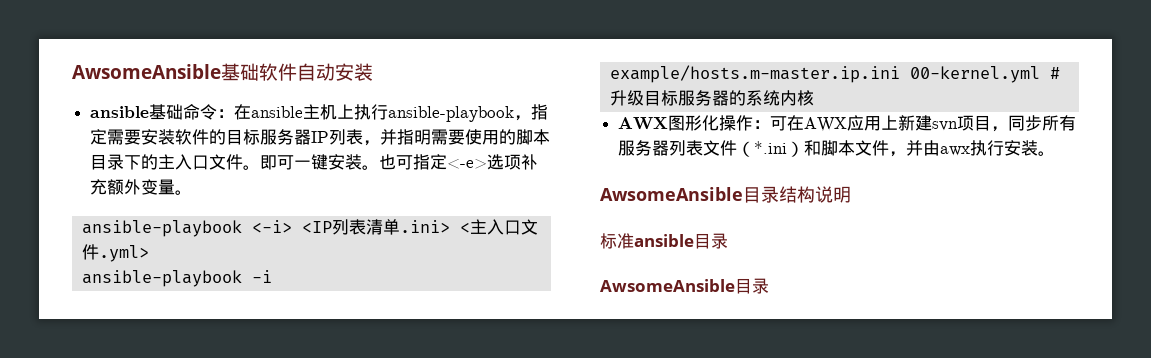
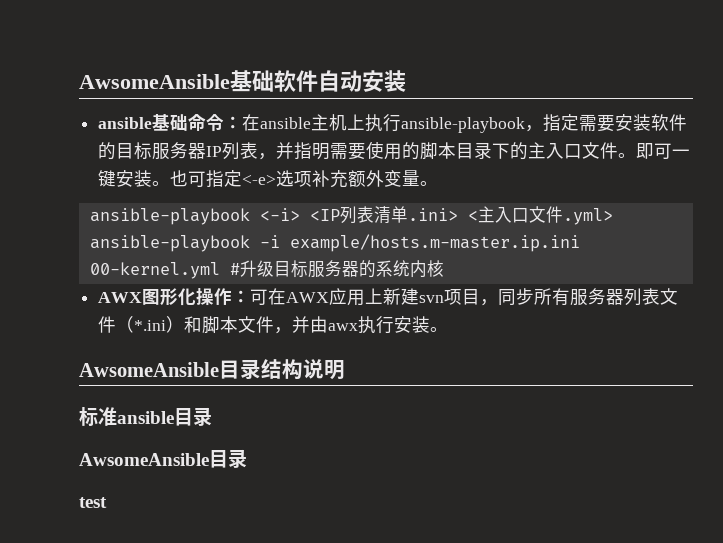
(769, 286) none -> [79,497,107,508] // test

